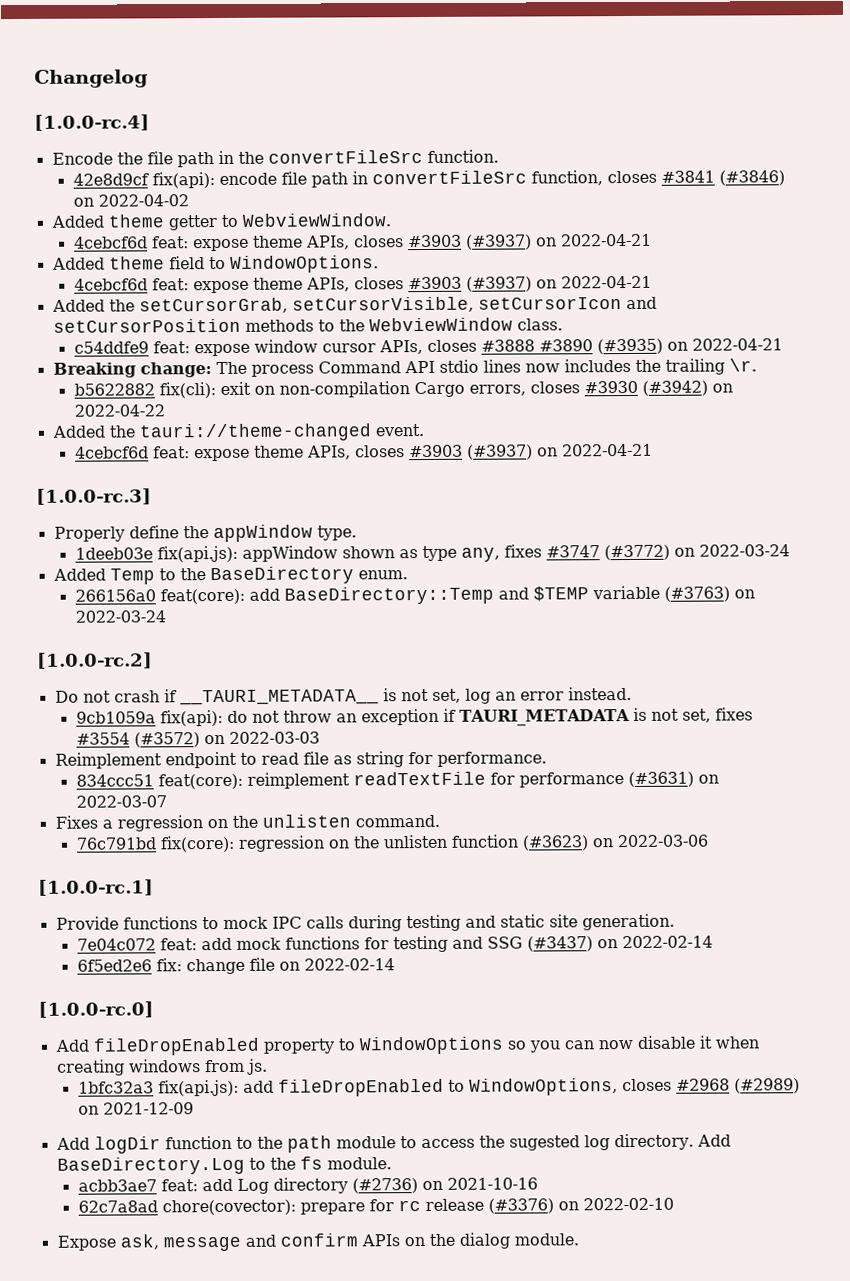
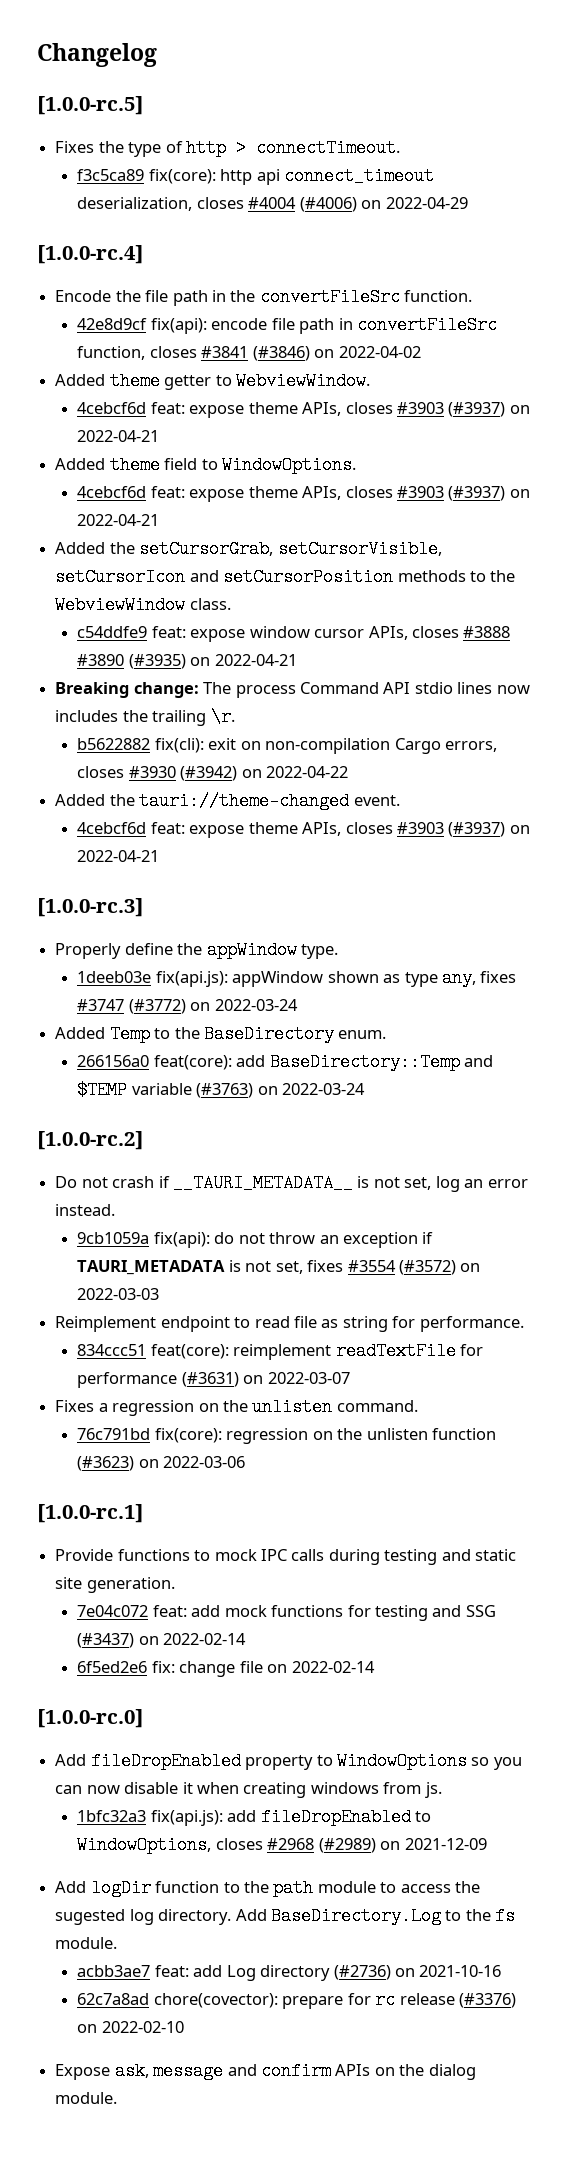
(148, 78) none -> [37,96,143,115] [55,139,400,157] [77,167,435,185] [77,197,468,212] // [1.0.0-rc.5] // Fixes the type of http > connectTimeout. // f3c5ca89 fix(core): http api connect_timeout deserialization, closes #4004 (#4006) on 2022-04-29

